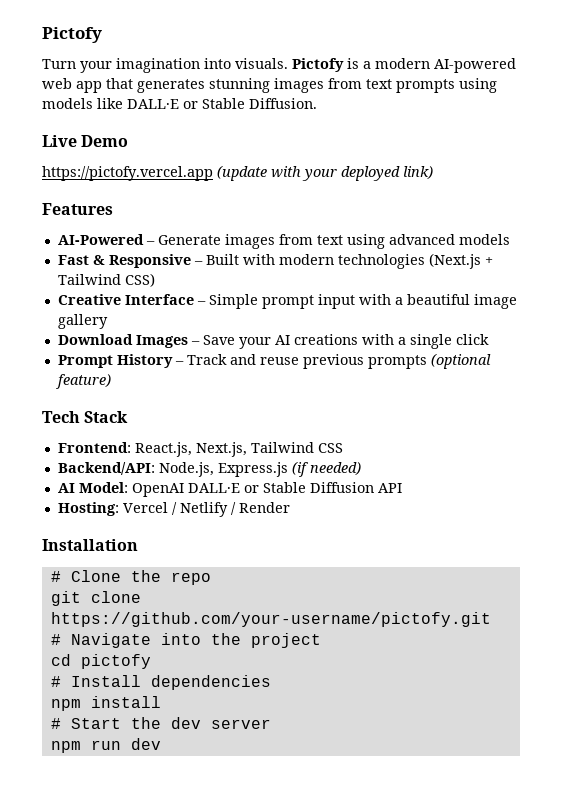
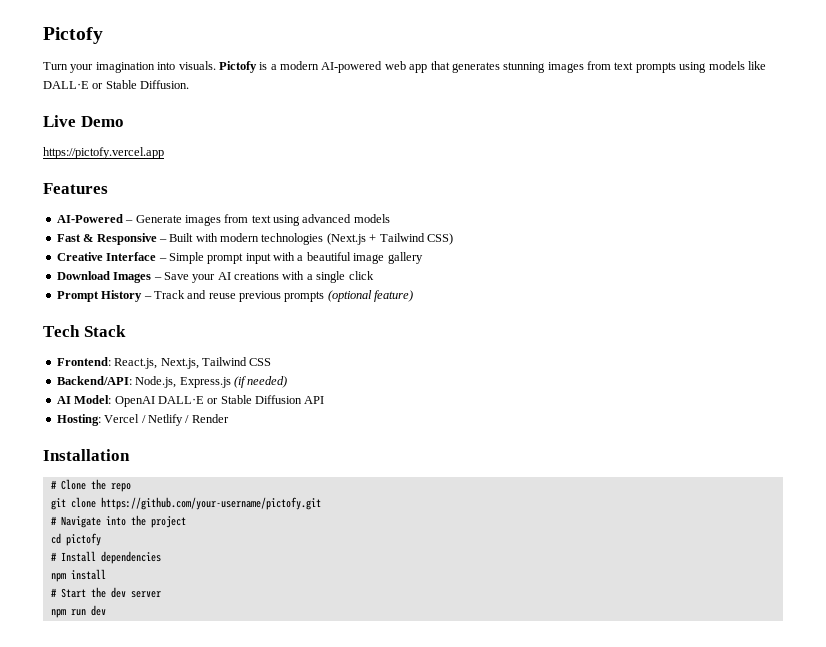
[217,165,433,181] (update with your deployed link) -> (164, 153) none

